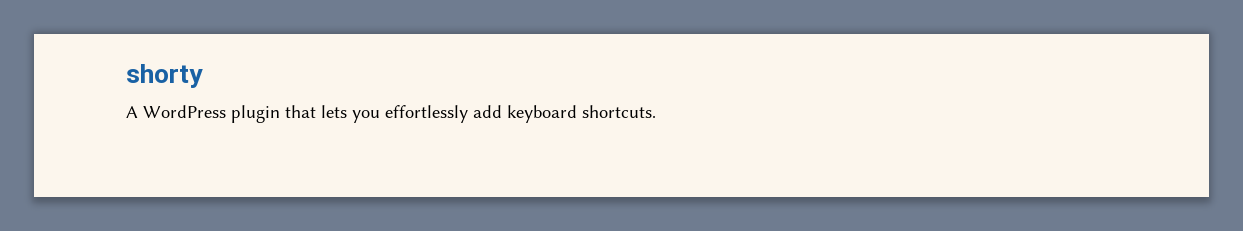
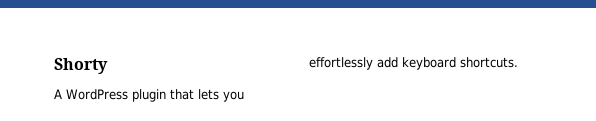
[126,64,203,88] shorty -> [54,58,108,74] Shorty

